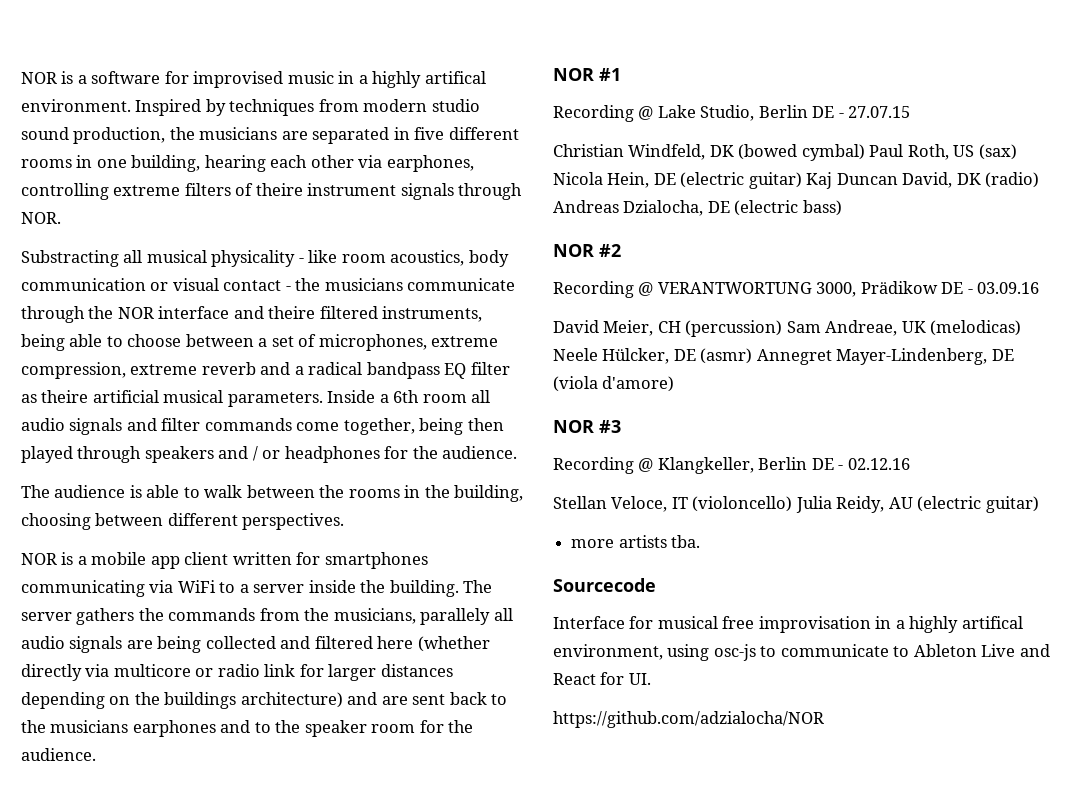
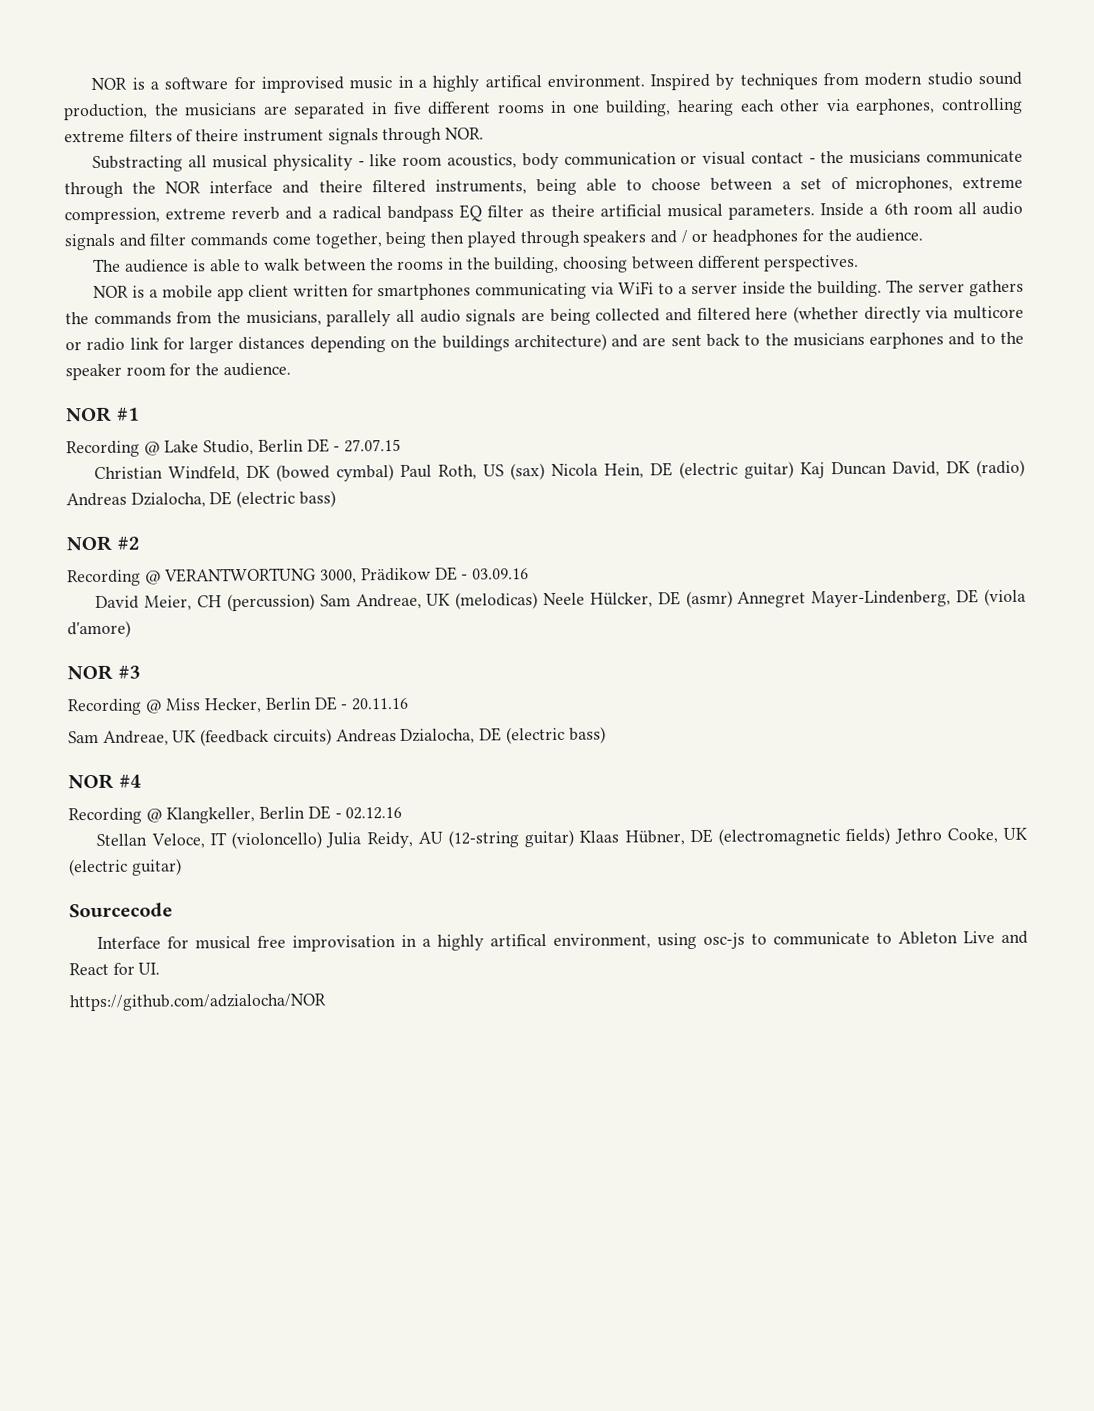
(621, 426) none -> [67,696,410,716] [68,726,606,747] [68,773,142,790] // Recording @ Miss Hecker, Berlin DE - 20.11.16 // Sam Andreae, UK (feedback circuits) Andreas Dzialocha, DE (electric bass) // NOR #4
[917,496,1039,513] [571,535,701,548] (electric guitar) // more artists tba. -> [447,827,1028,848] [69,858,182,877] (12-string guitar) Klaas Hübner, DE (electromagnetic fields) Jethro Cooke, UK (electric guitar)

